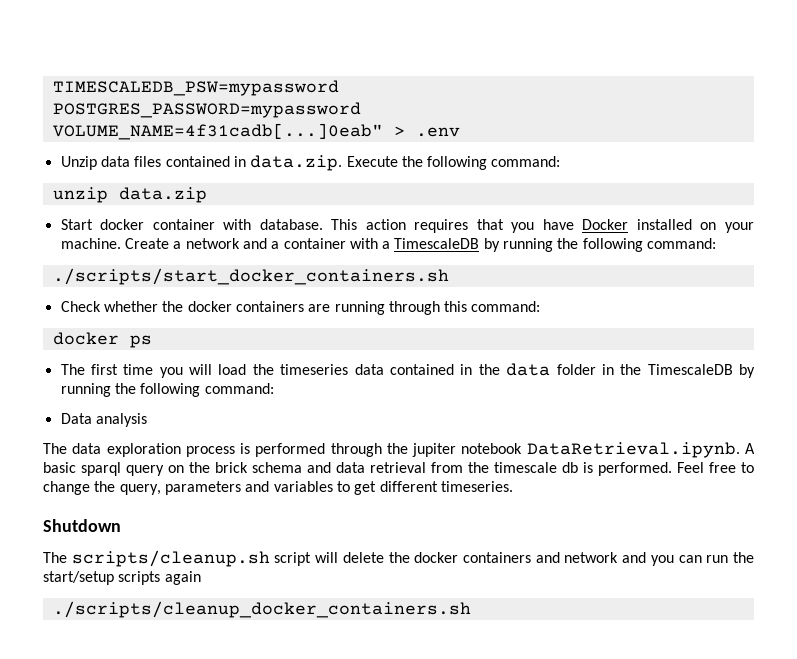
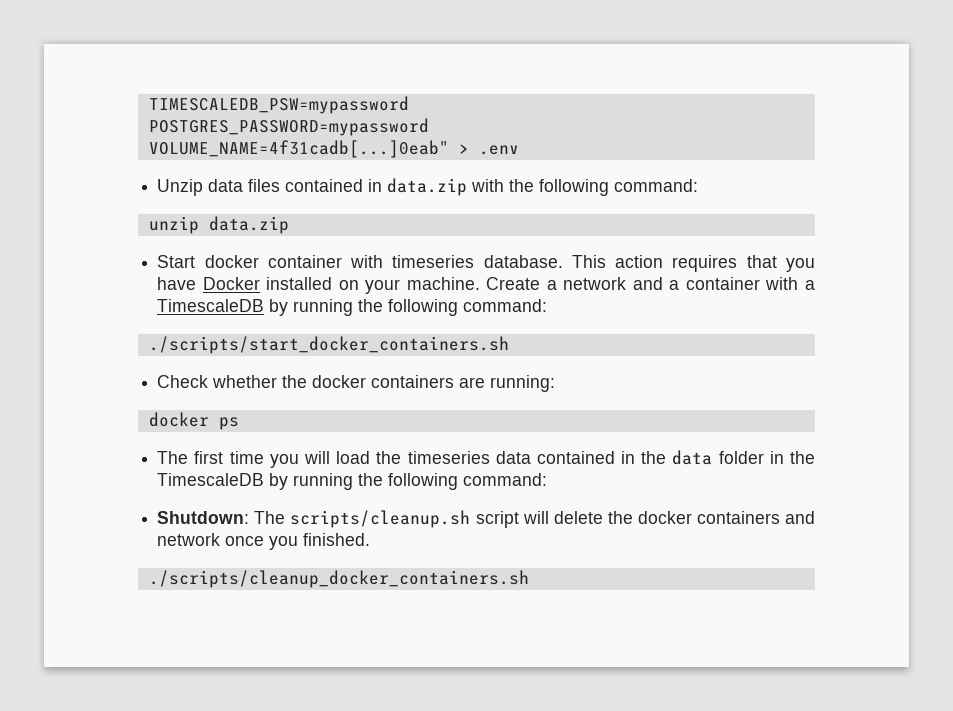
[250,155,398,171] data.zip. Execute -> [387,178,505,196] data.zip with
(252, 224) none -> [392,255,475,268] timeseries
[334,301,541,315] running through this command: -> [490,375,556,392] running:
[60,413,147,427] [43,442,755,458] [43,462,754,476] [43,481,513,495] [43,519,121,532] Data analysis // The data exploration process is performed through the jupiter notebook DataRetrieval.ipynb. A basic sparql query on the brick schema and data retrieval from the timescale db is performed. Feel free to change the query, parameters and variables to get different timeseries. // Shutdown // -> [157,511,250,524] Shutdown:
[622,552,754,566] [43,571,201,585] and you can run the start/setup scripts again -> [225,533,371,550] once you finished.

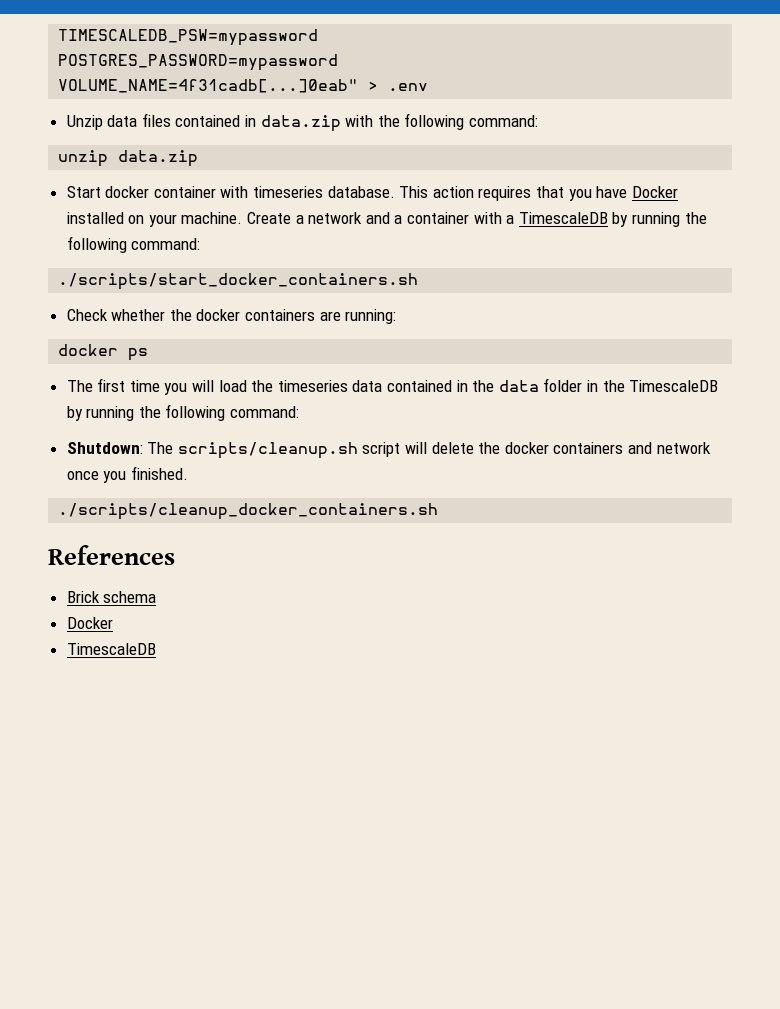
(529, 579) none -> [48,545,175,565] [66,591,157,603] [66,617,113,629] [66,643,156,655] // References // Brick schema // Docker // TimescaleDB

